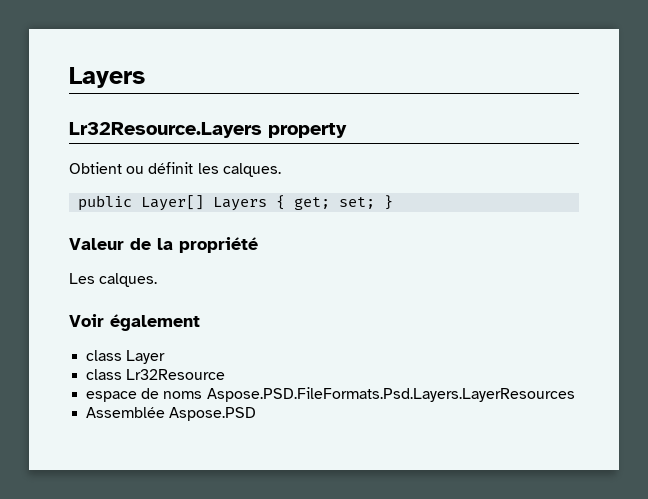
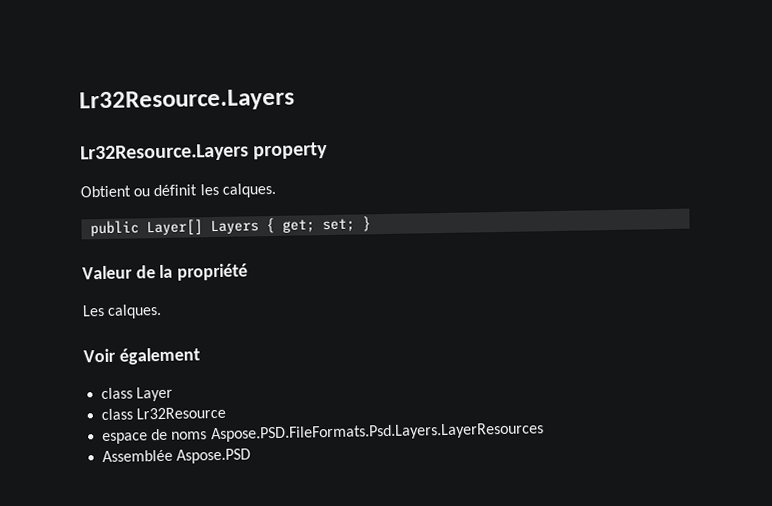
[69,67,145,88] Layers -> [79,88,295,113] Lr32Resource.Layers

